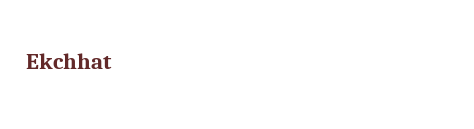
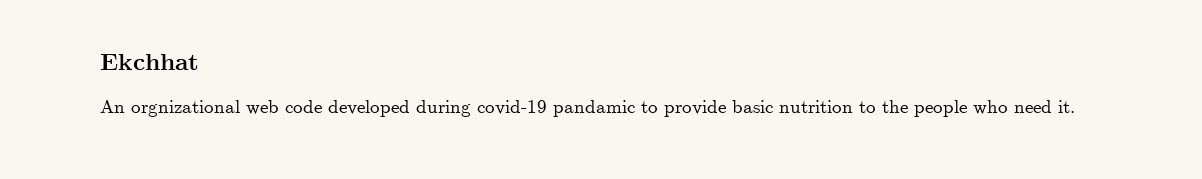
(112, 61) none -> [100,100,1075,117] // An orgnizational web code developed during covid-19 pandamic to provide basic nutrition to the people who need it.

